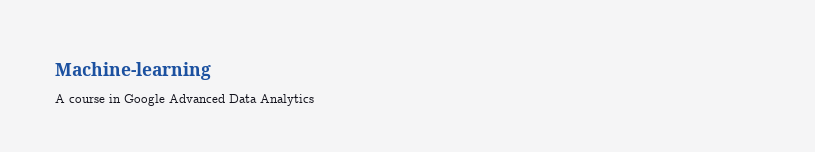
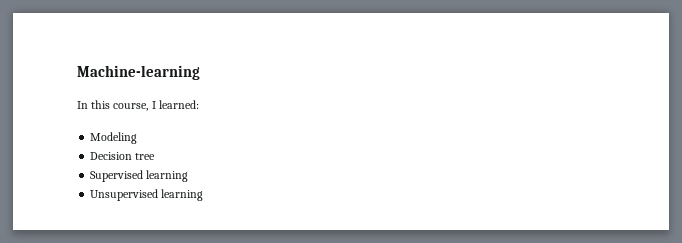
[55,94,314,106] A course in Google Advanced Data Analytics -> [77,100,199,111] [90,132,138,144] [90,152,156,160] [90,170,189,182] [90,189,204,201] In this course, I learned: // Modeling // Decision tree // Supervised learning // Unsupervised learning

